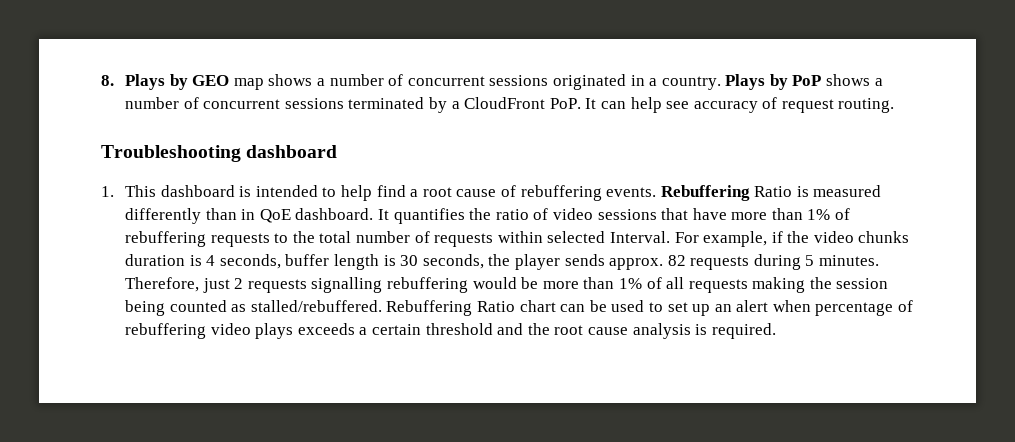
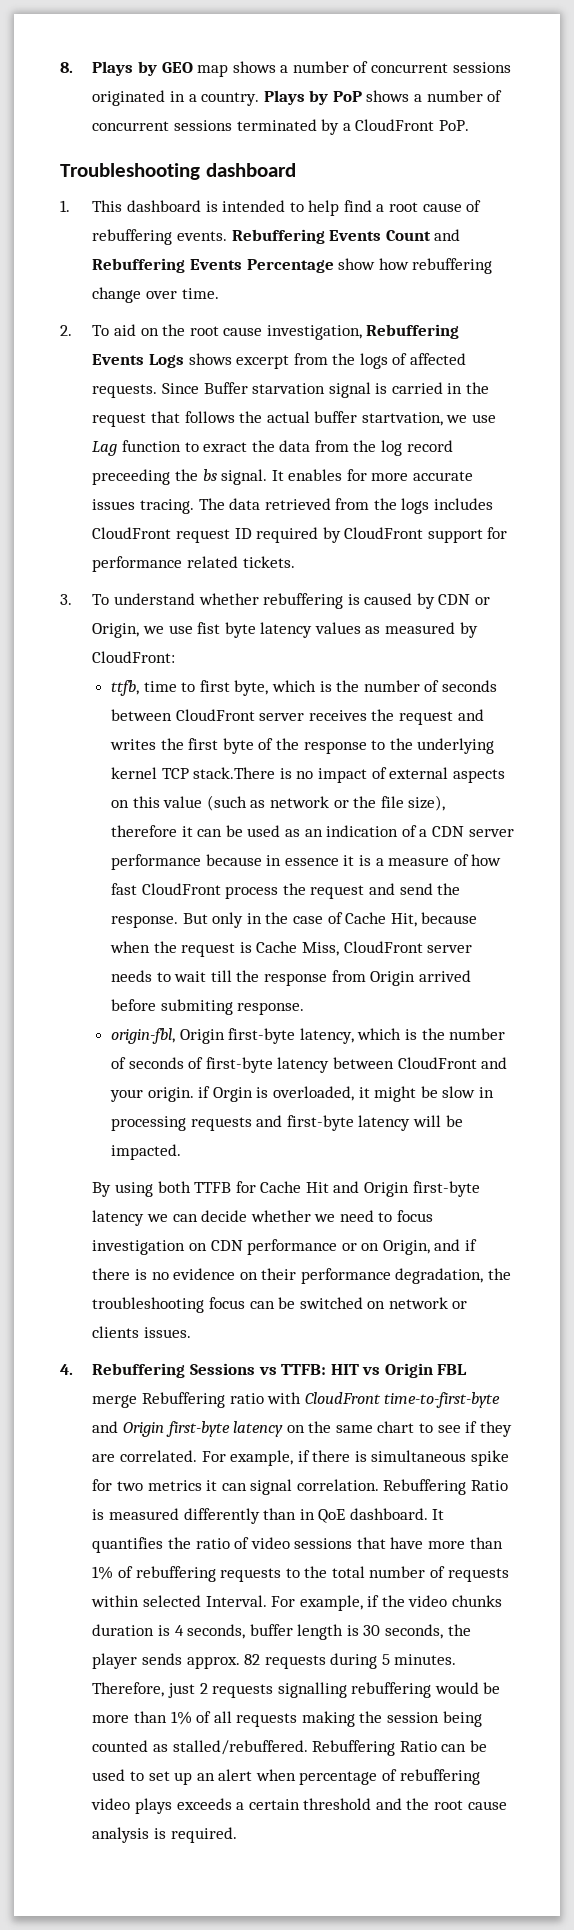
[585,97,895,113] It can help see accuracy of request routing. -> (469, 125) none
(750, 193) none -> [329,229,461,241] [92,258,493,274] [92,287,219,303] [60,324,460,340] [92,353,467,369] [92,382,490,398] [92,411,497,427] [92,440,453,456] [92,469,474,485] [92,498,494,514] [92,527,508,543] [92,556,295,572] [60,593,491,609] [92,622,478,638] [92,651,176,663] [111,680,497,696] [111,709,484,725] [110,738,495,754] [111,767,505,783] [111,795,446,811] [111,825,514,837] [111,854,502,870] [111,883,461,899] [111,912,478,928] [110,941,473,957] [111,970,471,986] [111,999,305,1015] [111,1028,506,1044] [111,1057,508,1073] [110,1086,494,1102] [111,1115,463,1131] [111,1144,182,1160] [92,1181,480,1197] [92,1210,434,1226] [92,1239,478,1255] [92,1268,512,1284] [92,1297,468,1313] [92,1326,191,1338] [60,1363,468,1378] [92,1392,501,1408] [92,1421,512,1437] [92,1450,510,1466] [92,1479,467,1495] Events Count and Rebuffering Events Percentage show how rebuffering change over time. // 2. To aid on the root cause investigation, Rebuffering Events Logs shows excerpt from the logs of affected requests. Since Buffer starvation signal is carried in the request that follows the actual buffer startvation, we use Lag function to exract the data from the log record preceeding the bs signal. It enables for more accurate issues tracing. The data retrieved from the logs includes CloudFront request ID required by CloudFront support for performance related tickets. // 3. To understand whether rebuffering is caused by CDN or Origin, we use fist byte latency values as measured by CloudFront: // ttfb, time to first byte, which is the number of seconds between CloudFront server receives the request and writes the first byte of the response to the underlying kernel TCP stack.There is no impact of external aspects on this value (such as network or the file size), therefore it can be used as an indication of a CDN server performance because in essence it is a measure of how fast CloudFront process the request and send the response. But only in the case of Cache Hit, because when the request is Cache Miss, CloudFront server needs to wait till the response from Origin arrived before submiting response. // origin-fbl, Origin first-byte latency, which is the number of seconds of first-byte latency between CloudFront and your origin. if Orgin is overloaded, it might be slow in processing requests and first-byte latency will be impacted. // By using both TTFB for Cache Hit and Origin first-byte latency we can decide whether we need to focus investigation on CDN performance or on Origin, and if there is no evidence on their performance degradation, the troubleshooting focus can be switched on network or clients issues. // 4. Rebuffering Sessions vs TTFB: HIT vs Origin FBL merge Rebuffering ratio with CloudFront time-to-first-byte and Origin first-byte latency on the same chart to see if they are correlated. For example, if there is simultaneous spike for two metrics it can signal correlation. Rebuffering
[519,300,556,312] chart -> (437, 1746) none

